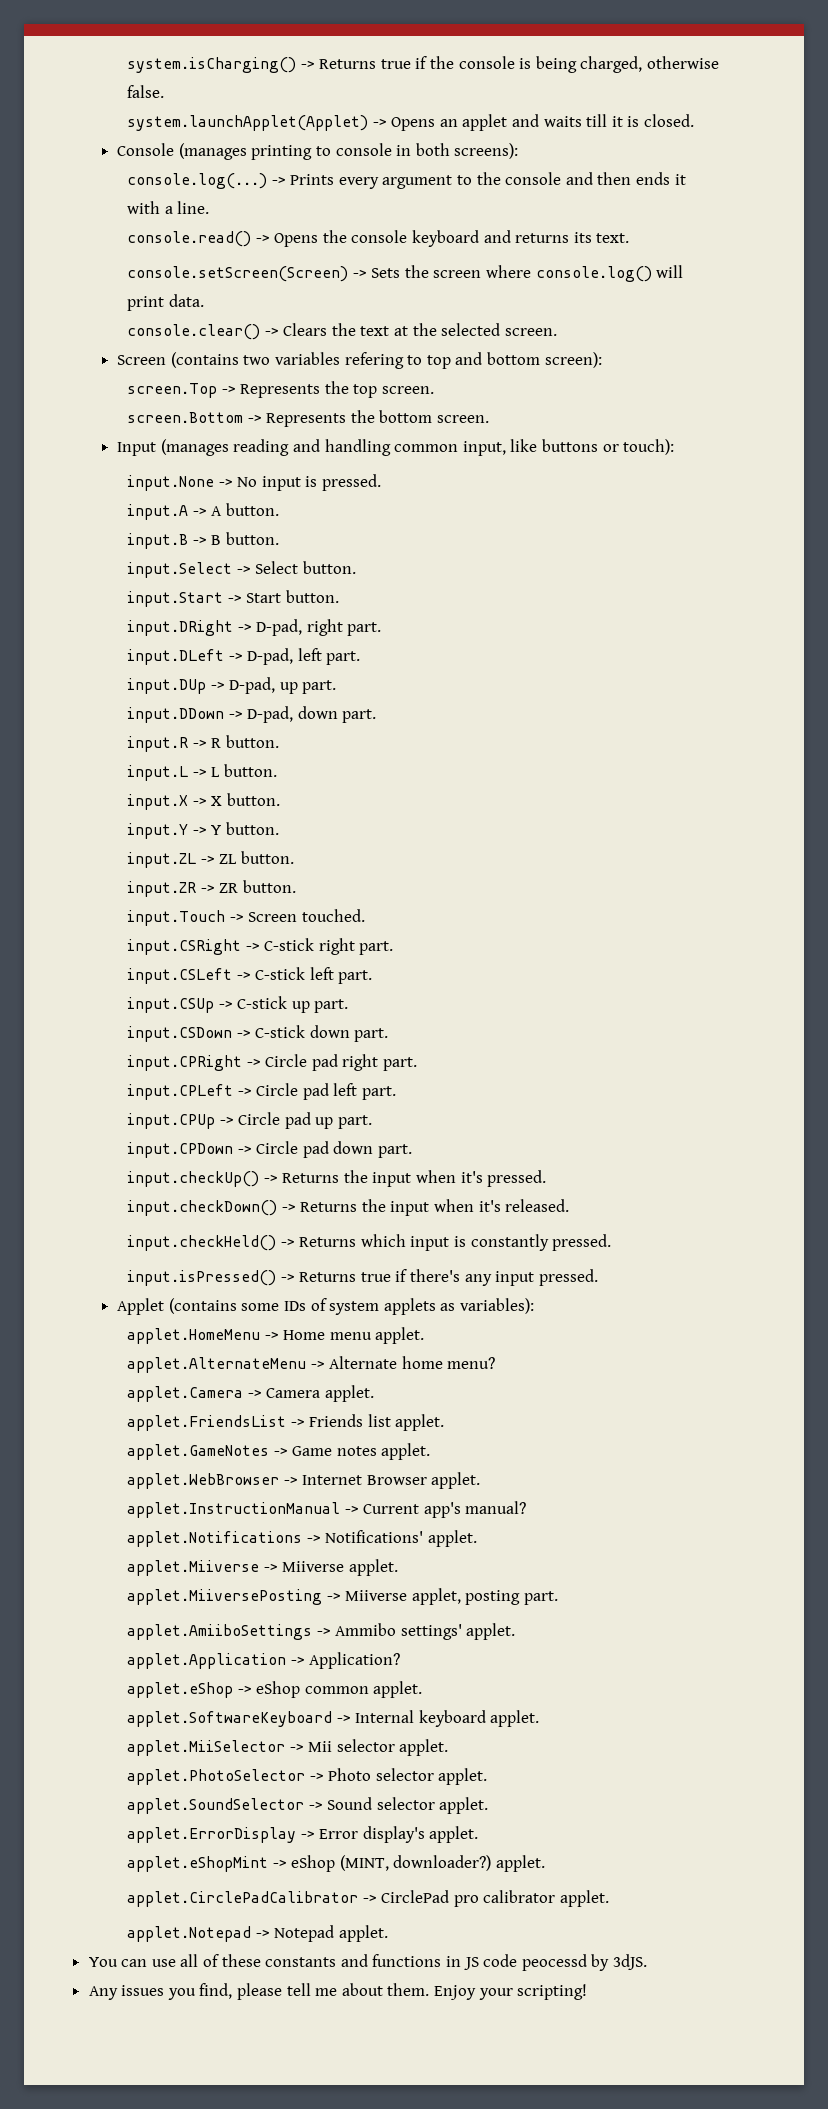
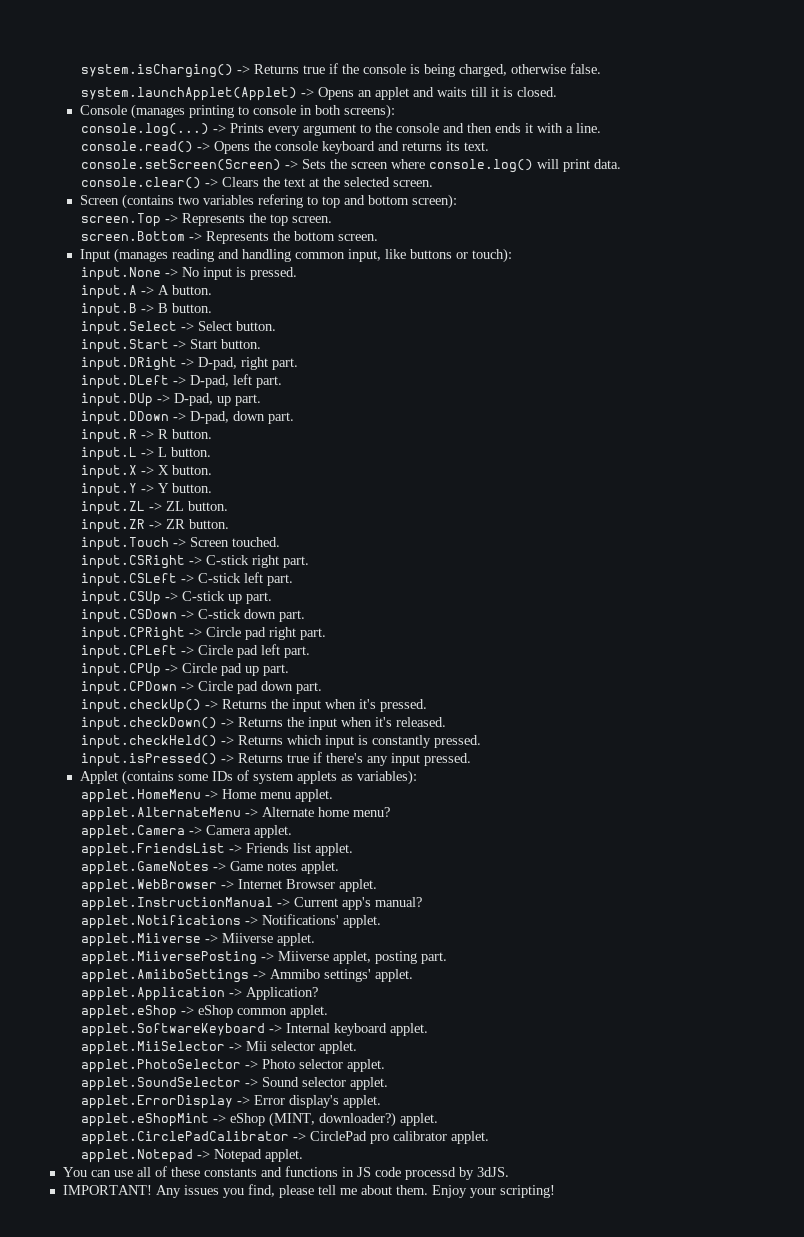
[521,1954,587,1971] peocessd -> [404,1167,456,1180] processd
(647, 1962) none -> [62,1185,152,1195] IMPORTANT!

